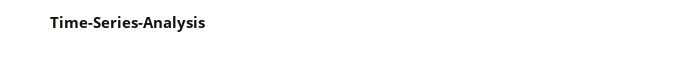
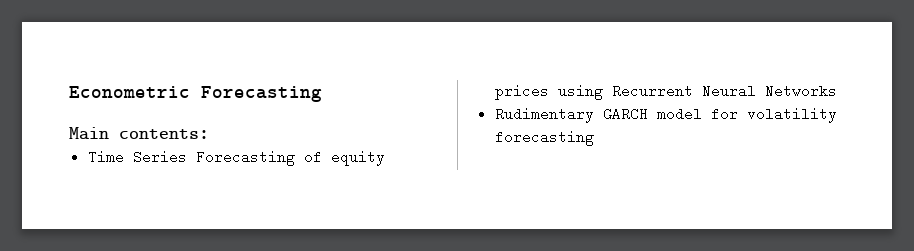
[50,16,205,32] Time-Series-Analysis -> [69,86,322,102] [69,127,209,140] [87,150,385,166] [494,84,837,100] [494,107,837,123] [494,130,594,146] Econometric Forecasting // Main contents: // Time Series Forecasting of equity prices using Recurrent Neural Networks // Rudimentary GARCH model for volatility forecasting

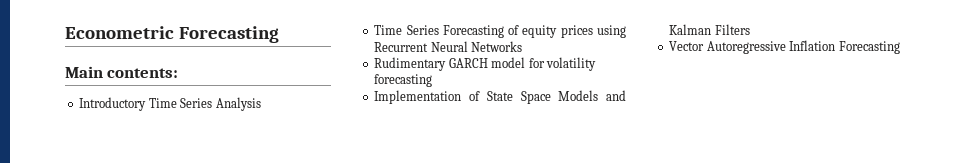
(209, 134) none -> [79,97,261,111] // Introductory Time Series Analysis
(594, 138) none -> [374,90,626,104] [669,24,750,35] [669,40,900,54] // Implementation of State Space Models and Kalman Filters // Vector Autoregressive Inflation Forecasting

